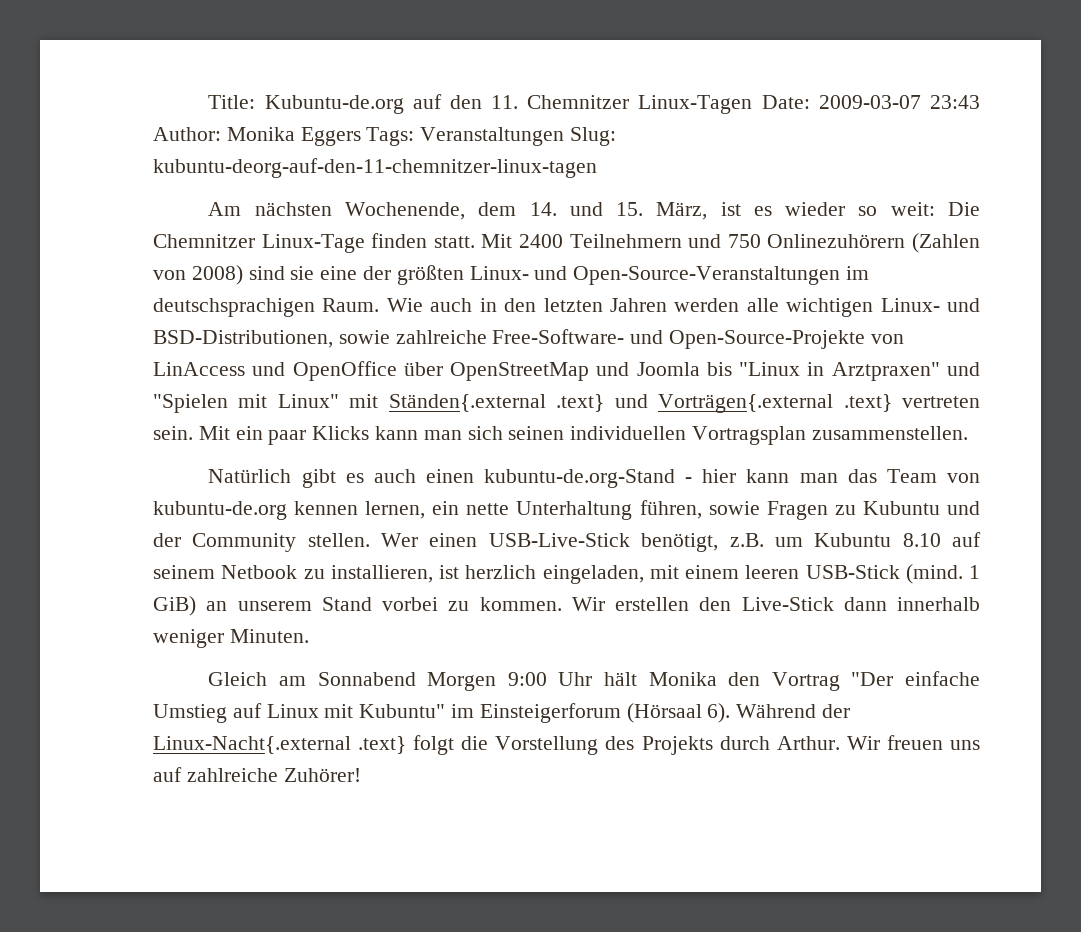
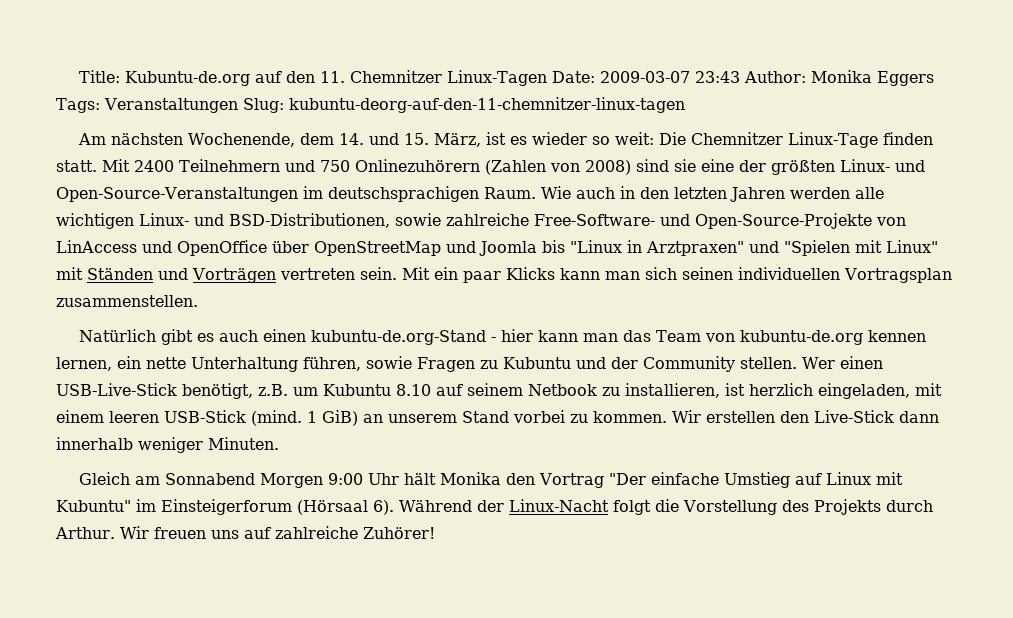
[388,394,892,413] Ständen{.external .text} und Vorträgen{.external .text} -> [87,268,276,283] Ständen und Vorträgen
[153,736,407,754] Linux-Nacht{.external .text} -> [508,499,609,512] Linux-Nacht

